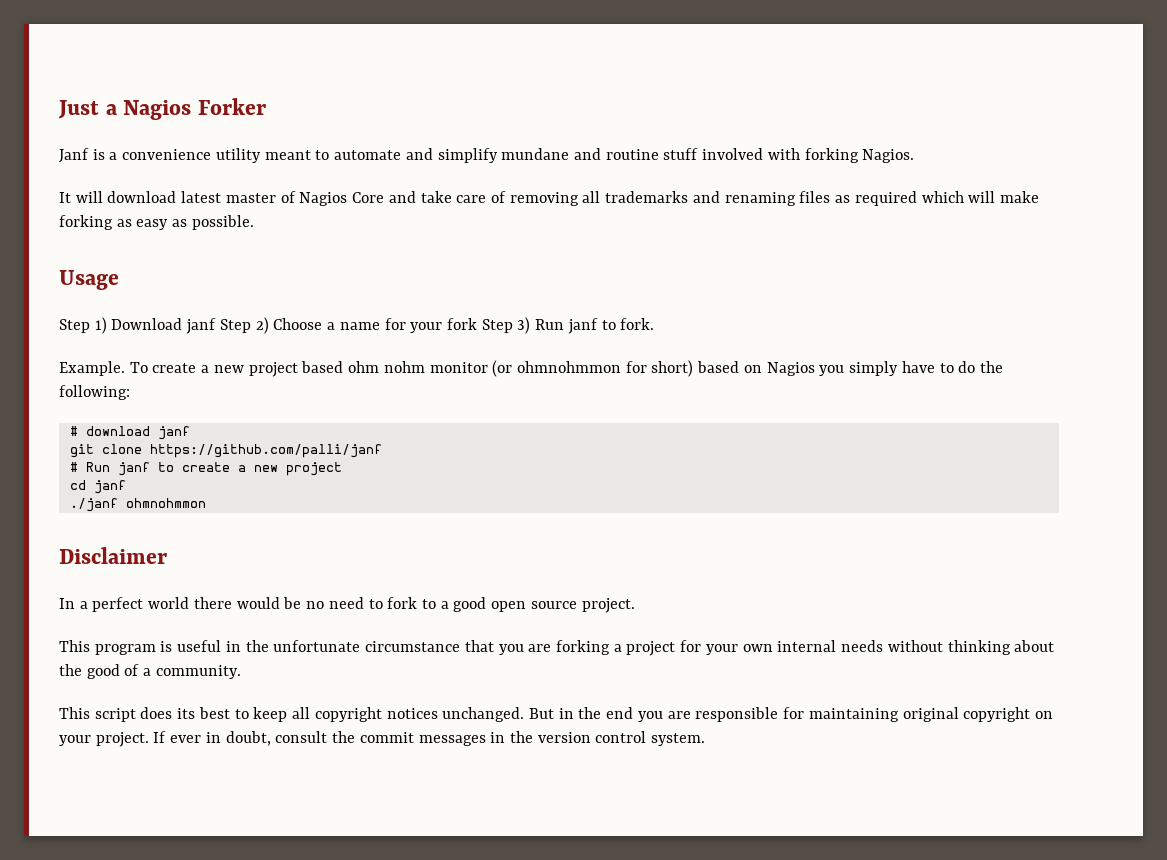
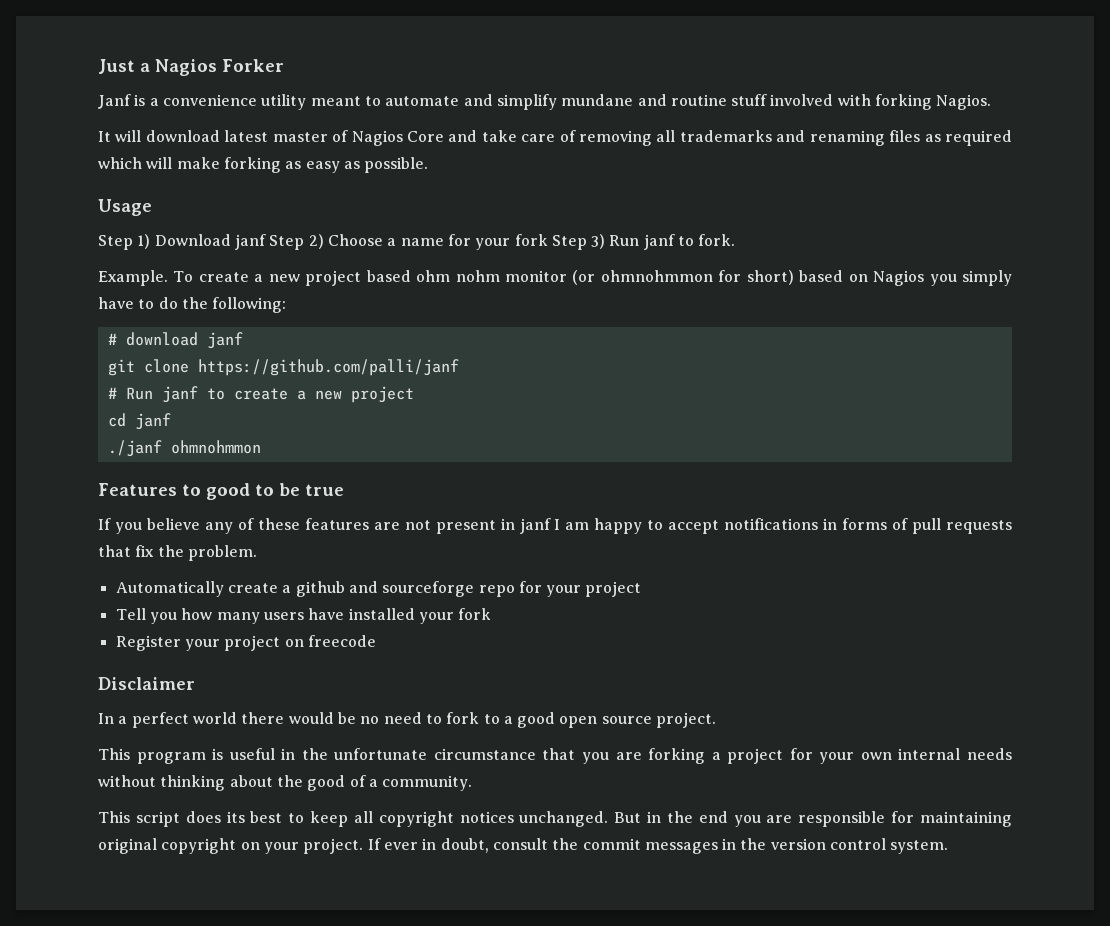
(206, 503) none -> [98,483,344,500] [98,518,1013,534] [98,545,257,561] [115,581,642,597] [115,608,492,624] [115,635,376,651] // Features to good to be true // If you believe any of these features are not present in janf I am happy to accept notifications in forms of pull requests that fix the problem. // Automatically create a github and sourceforge repo for your project // Tell you how many users have installed your fork // Register your project on freecode

